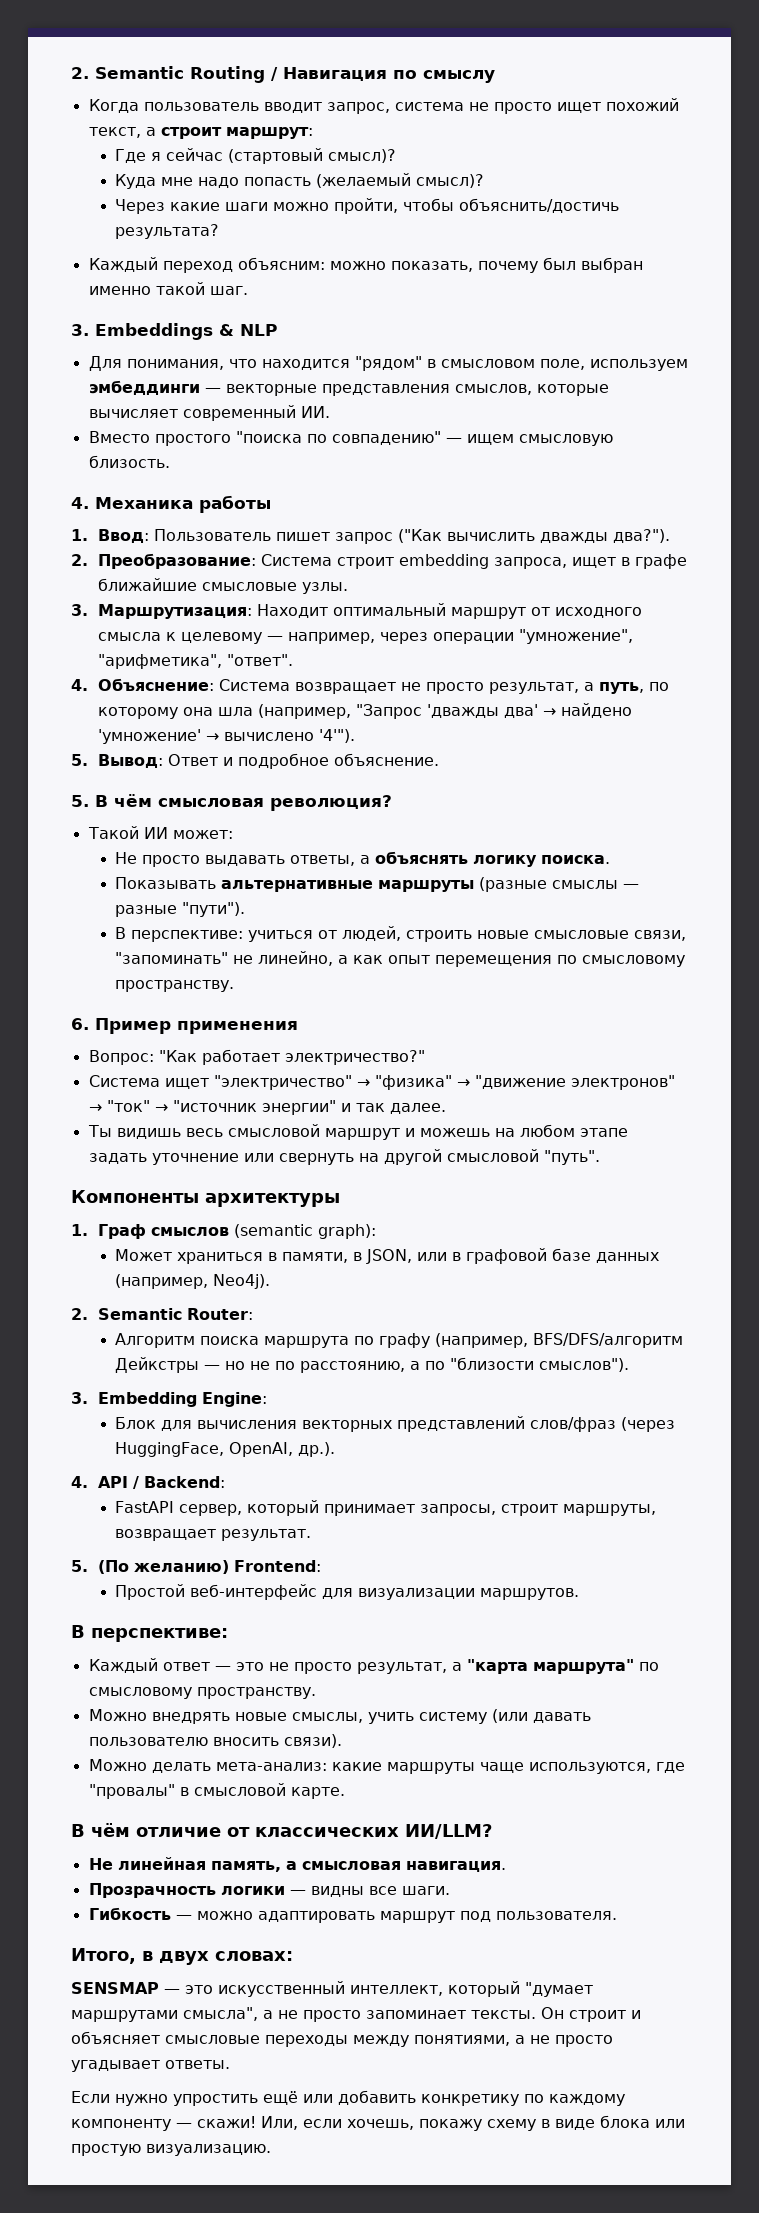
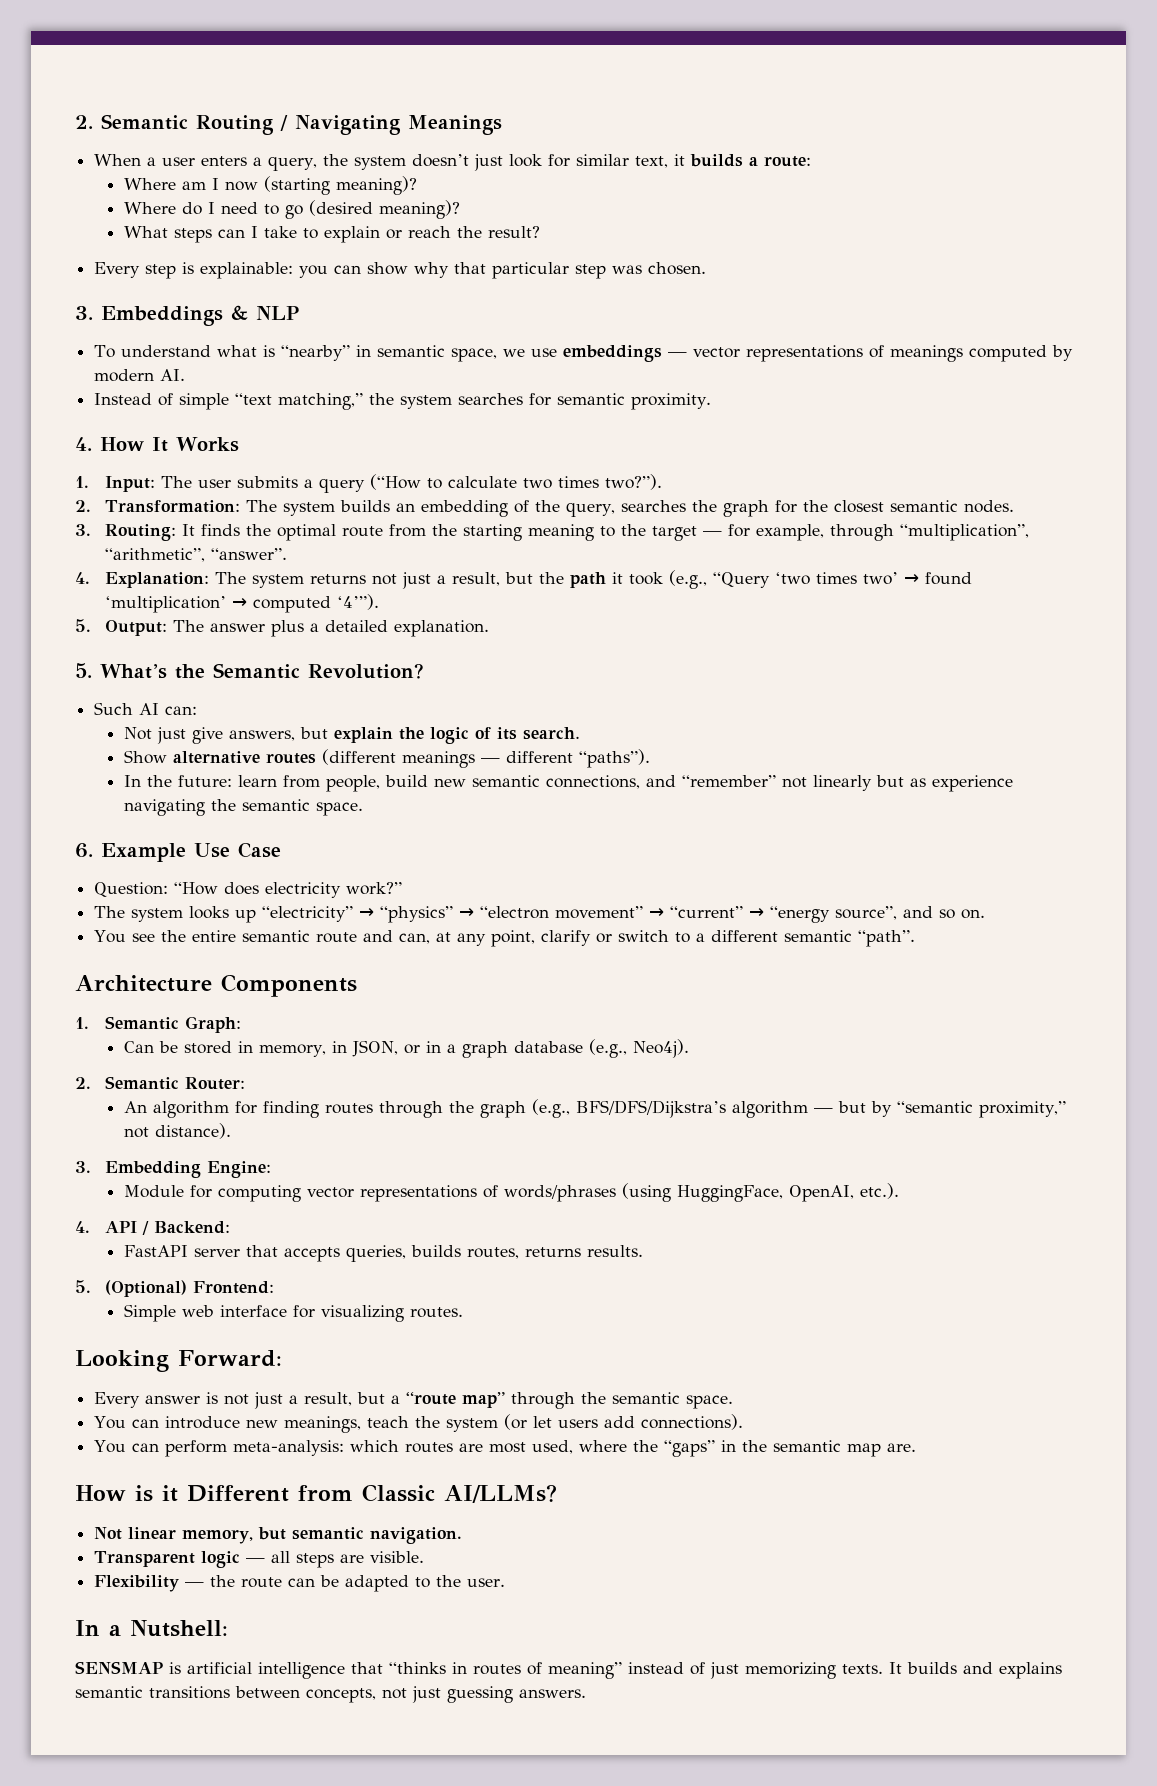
[283,67,495,83] [88,98,679,114] [88,127,313,139] [115,148,397,164] [115,173,485,189] [115,198,620,214] [115,224,220,239] [88,257,643,273] [88,282,248,295] [71,323,277,340] [88,356,688,371] [88,380,609,396] [88,405,330,421] [88,431,613,446] [88,455,170,468] [71,495,271,513] [71,529,670,544] [71,553,687,569] [97,578,348,594] [71,603,642,619] [97,629,633,644] [97,654,293,669] [71,678,669,694] [97,703,632,719] [97,729,355,744] [71,753,439,769] [71,794,392,811] [87,826,233,839] [115,851,611,867] [115,877,640,892] [115,902,246,917] [115,926,687,942] [115,951,686,967] [115,980,235,992] [71,1018,298,1034] [88,1049,425,1065] [88,1075,675,1090] [88,1100,446,1115] [87,1124,628,1140] [88,1149,600,1165] [71,1190,340,1207] [71,1224,376,1239] [115,1248,660,1264] [115,1274,271,1289] [71,1308,253,1320] [115,1333,684,1348] [115,1357,630,1373] [71,1392,267,1407] [115,1416,676,1432] Навигация по смыслу // Когда пользователь вводит запрос, система не просто ищет похожий текст, а строит маршрут: // Где я сейчас (стартовый смысл)? // Куда мне надо попасть (желаемый смысл)? // Через какие шаги можно пройти, чтобы объяснить/достичь результата? // Каждый переход объясним: можно показать, почему был выбран именно такой шаг. // 3. Embeddings & NLP // Для понимания, что находится "рядом" в смысловом поле, используем эмбеддинги — векторные представления смыслов, которые вычисляет современный ИИ. // Вместо простого "поиска по совпадению" — ищем смысловую близость. // 4. Механика работы // 1. Ввод: Пользователь пишет запрос ("Как вычислить дважды два?"). // 2. Преобразование: Система строит embedding запроса, ищет в графе ближайшие смысловые узлы. // 3. Маршрутизация: Находит оптимальный маршрут от исходного смысла к целевому — например, через операции "умножение", "арифметика", "ответ". // 4. Объяснение: Система возвращает не просто результат, а путь, по которому она шла (например, "Запрос 'дважды два' → найдено 'умножение' → вычислено '4'"). // 5. Вывод: Ответ и подробное объяснение. // 5. В чём смысловая революция? // Такой ИИ может: // Не просто выдавать ответы, а объяснять логику поиска. // Показывать альтернативные маршруты (разные смыслы — разные "пути"). // В перспективе: учиться от людей, строить новые смысловые связи, "запоминать" не линейно, а как опыт перемещения по смысловому пространству. // 6. Пример применения // Вопрос: "Как работает электричество?" // Система ищет "электричество" → "физика" → "движение электронов" → "ток" → "источник энергии" и так далее. // Ты видишь весь смысловой маршрут и можешь на любом этапе задать уточнение или свернуть на другой смысловой "путь". // Компоненты архитектуры // 1. Граф смыслов (semantic graph): // Может храниться в памяти, в JSON, или в графовой базе данных (например, Neo4j). // 2. Semantic Router: // Алгоритм поиска маршрута по графу (например, BFS/DFS/алгоритм Дейкстры — но не по расстоянию, а по "близости смыслов"). // 3. Embedding Engine: // Блок для вычисления векторных представлений слов/фраз (через -> [295,115,502,135] [94,154,812,171] [123,176,417,195] [123,200,460,219] [123,226,540,243] [94,262,707,279] [75,305,299,326] [94,345,1074,362] [94,369,186,382] [94,393,712,410] [75,437,239,452] [75,474,662,493] [75,500,1014,517] [75,524,1029,541] [104,548,287,562] [75,570,972,589] [104,594,379,613] [75,619,489,637] [75,663,424,679] [94,702,198,715] [123,727,580,744] [123,749,650,768] [123,775,1013,792] [123,799,363,816] [75,842,281,862] [94,882,403,898] [94,906,986,923] [94,930,916,947] [75,974,357,997] [75,1016,241,1033] [123,1039,689,1058] [75,1076,245,1090] [123,1099,1066,1118] [123,1123,231,1139] [75,1161,271,1178] [123,1183,671,1202] Navigating Meanings // When a user enters a query, the system doesn’t just look for similar text, it builds a route: // Where am I now (starting meaning)? // Where do I need to go (desired meaning)? // What steps can I take to explain or reach the result? // Every step is explainable: you can show why that particular step was chosen. // 3. Embeddings & NLP // To understand what is “nearby” in semantic space, we use embeddings — vector representations of meanings computed by modern AI. // Instead of simple “text matching,” the system searches for semantic proximity. // 4. How It Works // 1. Input: The user submits a query (“How to calculate two times two?”). // 2. Transformation: The system builds an embedding of the query, searches the graph for the closest semantic nodes. // 3. Routing: It finds the optimal route from the starting meaning to the target — for example, through “multiplication”, “arithmetic”, “answer”. // 4. Explanation: The system returns not just a result, but the path it took (e.g., “Query ‘two times two’ → found ‘multiplication’ → computed ‘4’”). // 5. Output: The answer plus a detailed explanation. // 5. What’s the Semantic Revolution? // Such AI can: // Not just give answers, but explain the logic of its search. // Show alternative routes (different meanings — different “paths”). // In the future: learn from people, build new semantic connections, and “remember” not linearly but as experience navigating the semantic space. // 6. Example Use Case // Question: “How does electricity work?” // The system looks up “electricity” → “physics” → “electron movement” → “current” → “energy source”, and so on. // You see the entire semantic route and can, at any point, clarify or switch to a different semantic “path”. // Architecture Components // 1. Semantic Graph: // Can be stored in memory, in JSON, or in a graph database (e.g., Neo4j). // 2. Semantic Router: // An algorithm for finding routes through the graph (e.g., BFS/DFS/Dijkstra’s algorithm — but by “semantic proximity,” not distance). // 3. Embedding Engine: // Module for computing vector representations of words/phrases (using
[298,1442,336,1457] др.). -> [859,1183,899,1199] etc.).
[179,1500,657,1516] [115,1529,312,1541] [71,1560,229,1574] сервер, который принимает запросы, строит маршруты, возвращает результат. // 5. (По желанию) -> [193,1245,643,1262] [75,1280,187,1297] server that accepts queries, builds routes, returns results. // 5. (Optional)
[115,1584,580,1600] [71,1625,228,1642] [88,1658,659,1674] [88,1687,316,1699] [88,1709,591,1724] [88,1734,342,1748] [88,1759,685,1774] [88,1783,345,1799] [71,1823,492,1839] [88,1857,506,1872] [88,1883,450,1898] [88,1907,617,1923] [71,1948,293,1965] [71,1981,593,1997] [71,2007,641,2022] [71,2031,613,2047] [71,2060,230,2072] [71,2090,625,2106] [71,2115,685,2131] [71,2144,271,2156] Простой веб-интерфейс для визуализации маршрутов. // В перспективе: // Каждый ответ — это не просто результат, а "карта маршрута" по смысловому пространству. // Можно внедрять новые смыслы, учить систему (или давать пользователю вносить связи). // Можно делать мета-анализ: какие маршруты чаще используются, где "провалы" в смысловой карте. // В чём отличие от классических ИИ/LLM? // Не линейная память, а смысловая навигация. // Прозрачность логики — видны все шаги. // Гибкость — можно адаптировать маршрут под пользователя. // Итого, в двух словах: // SENSMAP — это искусственный интеллект, который "думает маршрутами смысла", а не просто запоминает тексты. Он строит и объясняет смысловые переходы между понятиями, а не просто угадывает ответы. // Если нужно упростить ещё или добавить конкретику по каждому компоненту — скажи! Или, если хочешь, покажу схему в виде блока или простую визуализацию. -> [123,1304,463,1322] [75,1350,282,1372] [94,1392,734,1409] [94,1414,744,1433] [94,1440,917,1457] [75,1484,557,1503] [94,1527,463,1544] [94,1551,425,1568] [94,1575,506,1592] [75,1620,228,1637] [75,1661,1062,1679] [75,1686,586,1703] Simple web interface for visualizing routes. // Looking Forward: // Every answer is not just a result, but a “route map” through the semantic space. // You can introduce new meanings, teach the system (or let users add connections). // You can perform meta-analysis: which routes are most used, where the “gaps” in the semantic map are. // How is it Different from Classic AI/LLMs? // Not linear memory, but semantic navigation. // Transparent logic — all steps are visible. // Flexibility — the route can be adapted to the user. // In a Nutshell: // SENSMAP is artificial intelligence that “thinks in routes of meaning” instead of just memorizing texts. It builds and explains semantic transitions between concepts, not just guessing answers.

